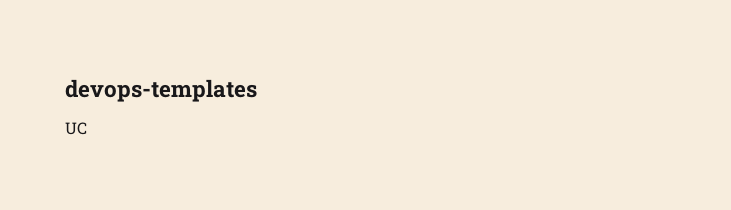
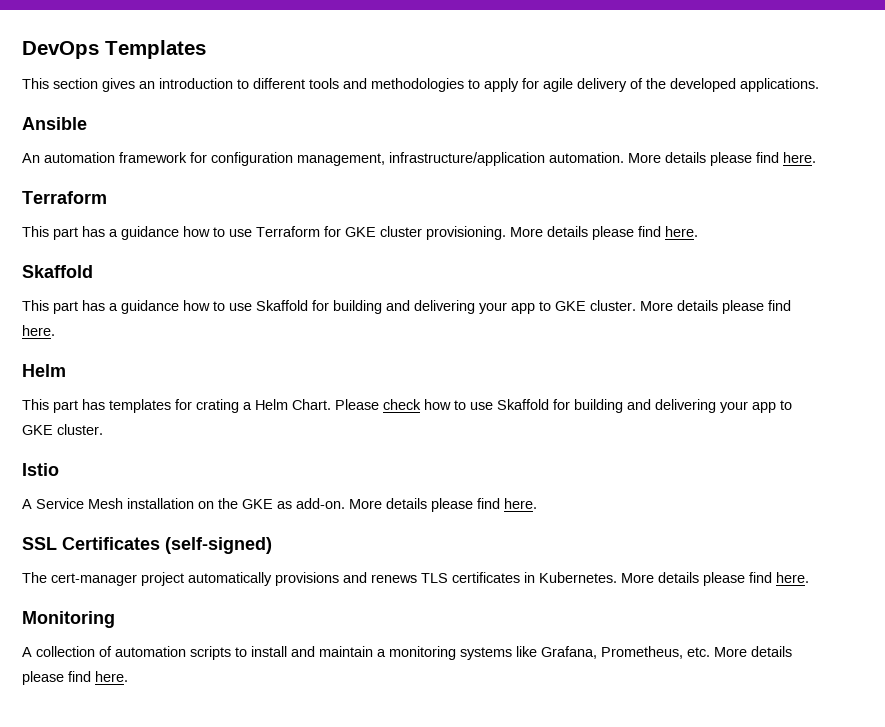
[65,79,257,102] [65,122,87,135] devops-templates // UC -> [22,40,206,59] [22,78,819,92] [22,117,87,130] [22,152,816,166] [22,191,107,204] [22,226,698,240] [22,265,93,278] [22,300,791,314] [22,325,55,336] [22,364,66,377] [22,399,792,413] [22,424,103,435] [22,463,59,476] [22,498,537,512] [22,537,272,554] [22,572,809,586] [22,611,115,628] [22,646,792,660] [22,671,128,685] DevOps Templates // This section gives an introduction to different tools and methodologies to apply for agile delivery of the developed applications. // Ansible // An automation framework for configuration management, infrastructure/application automation. More details please find here. // Terraform // This part has a guidance how to use Terraform for GKE cluster provisioning. More details please find here. // Skaffold // This part has a guidance how to use Skaffold for building and delivering your app to GKE cluster. More details please find here. // Helm // This part has templates for crating a Helm Chart. Please check how to use Skaffold for building and delivering your app to GKE cluster. // Istio // A Service Mesh installation on the GKE as add-on. More details please find here. // SSL Certificates (self-signed) // The cert-manager project automatically provisions and renews TLS certificates in Kubernetes. More details please find here. // Monitoring // A collection of automation scripts to install and maintain a monitoring systems like Grafana, Prometheus, etc. More details please find here.

